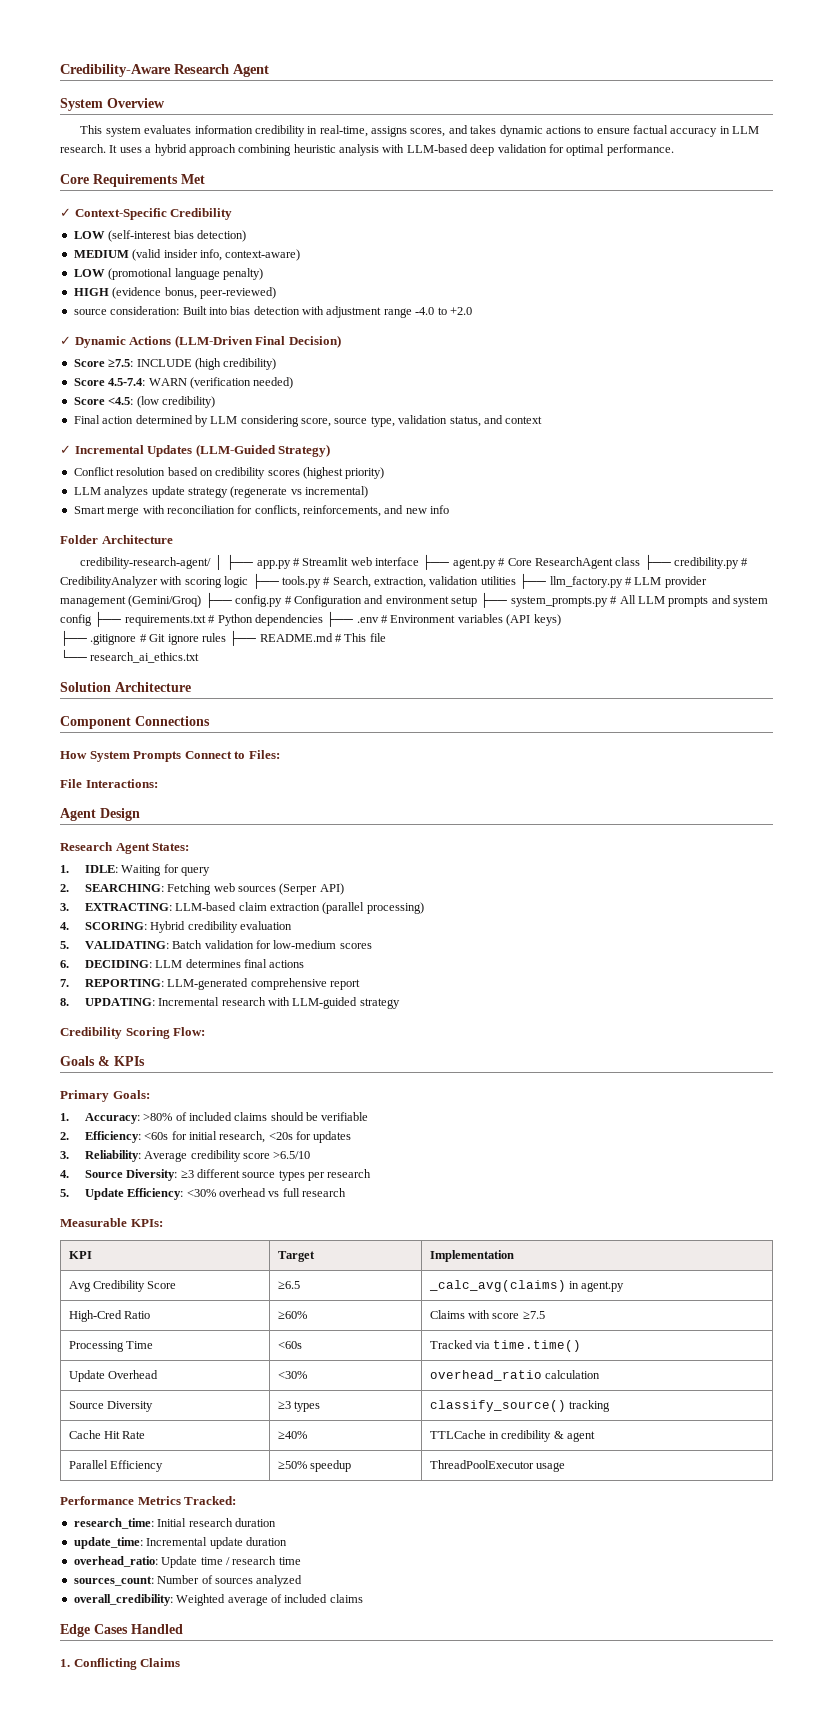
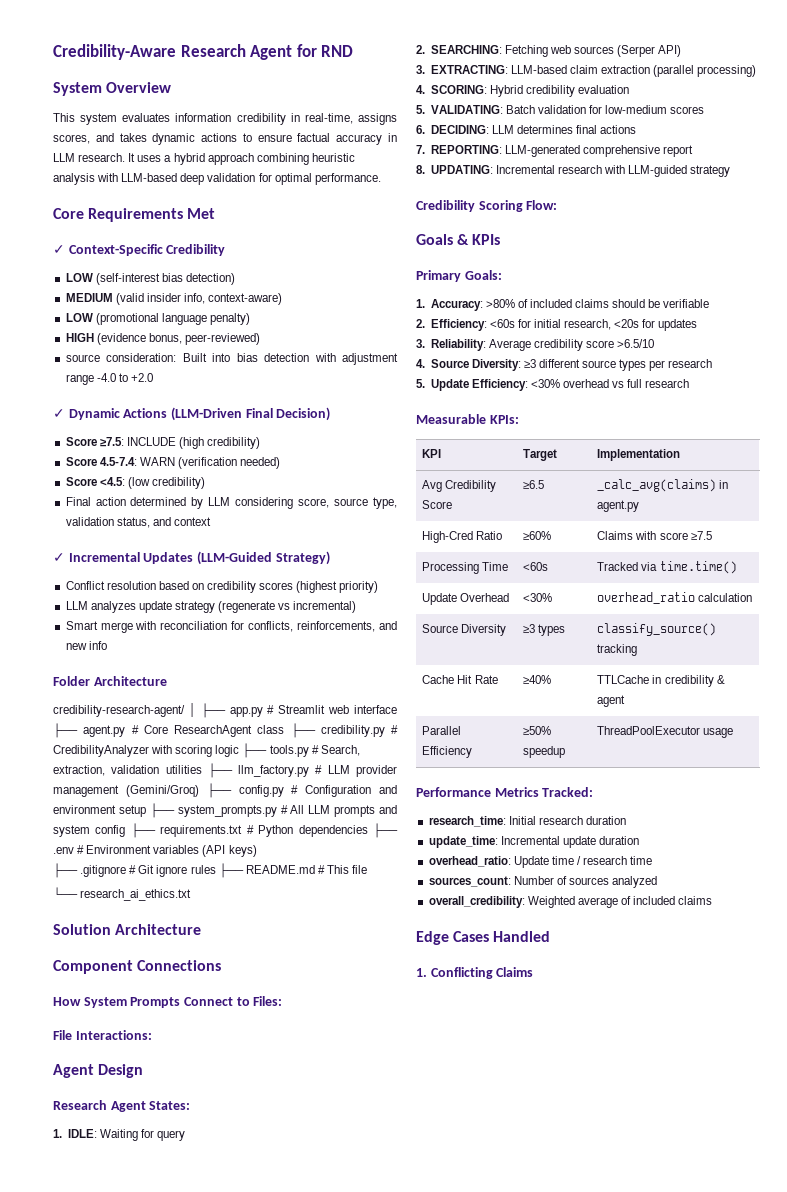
(269, 70) none -> [296,44,354,57] for RND

